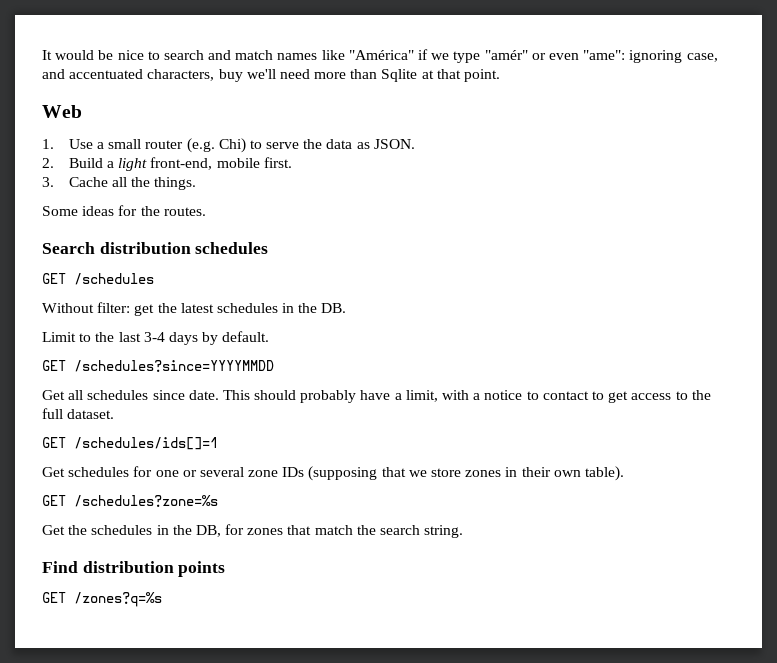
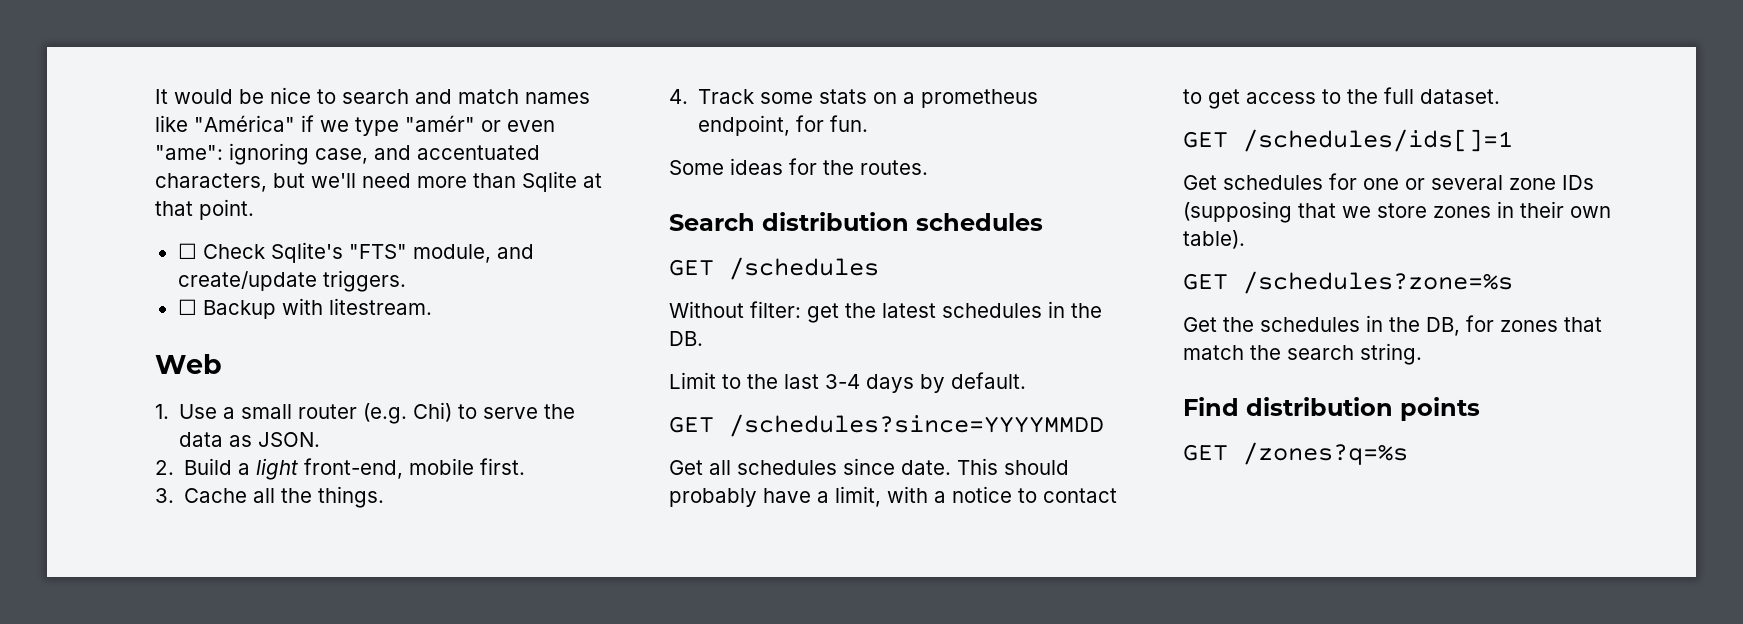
[218,69,243,82] buy -> [273,173,305,188] but
(501, 75) none -> [177,242,534,263] [177,270,406,292] [177,298,432,319] // ☐ Check Sqlite's "FTS" module, and create/update triggers. // ☐ Backup with litestream.
(197, 183) none -> [669,89,1039,108] [698,115,869,136] // 4. Track some stats on a prometheus endpoint, for fun.

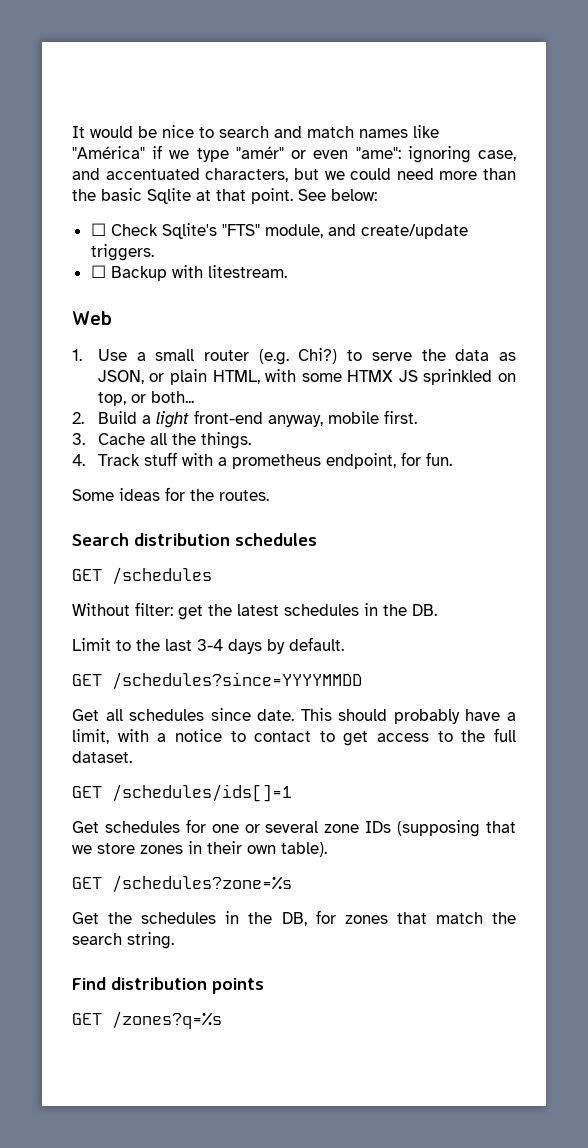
[311,173,356,188] we'll -> [324,168,392,180] we could
(516, 180) none -> [72,188,142,201] the basic
(254, 209) none -> [298,189,377,201] See below:
[413,402,453,422] Chi) -> [298,348,338,364] Chi?)
[258,432,321,447] JSON. -> [97,369,516,385] [97,391,194,406] JSON, or plain HTML, with some HTMX JS sprinkled on top, or both...
[304,458,404,479] front-end, -> [193,410,323,427] front-end anyway,
[760,89,898,104] some stats on -> [143,452,213,466] stuff with

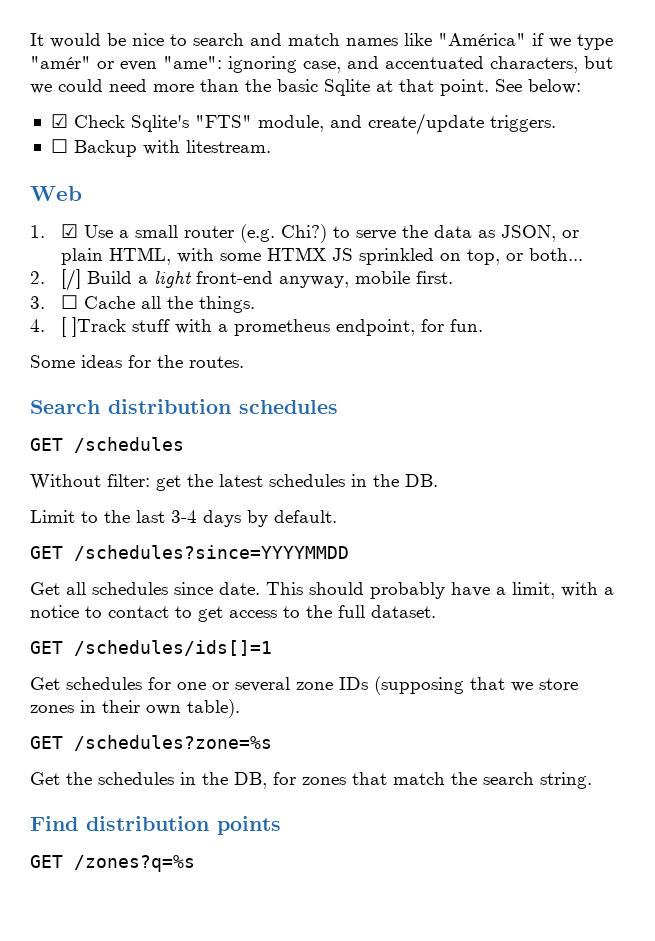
[90,223,106,236] ☐ -> [50,114,68,128] ☑
(82, 355) none -> [60,224,78,238] ☑
(84, 418) none -> [60,269,81,291] [/]
(85, 439) none -> [60,295,78,309] ☐
[97,454,140,466] Track -> [60,317,126,337] [ ]Track

